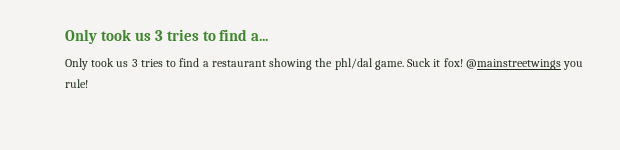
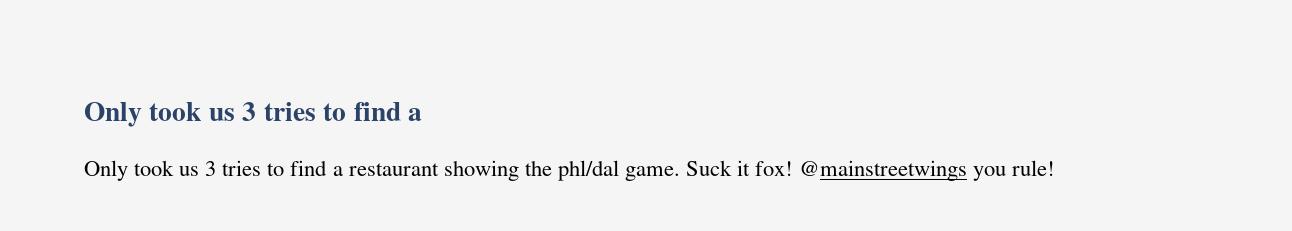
[65,29,269,44] Only took us 3 tries to find a... -> [84,102,422,127] Only took us 3 tries to find a

